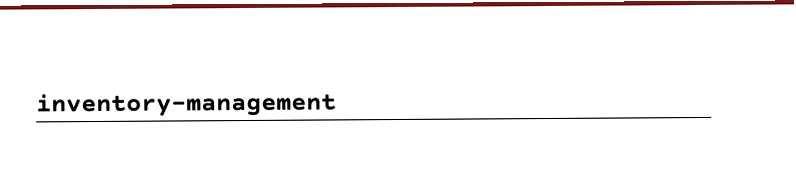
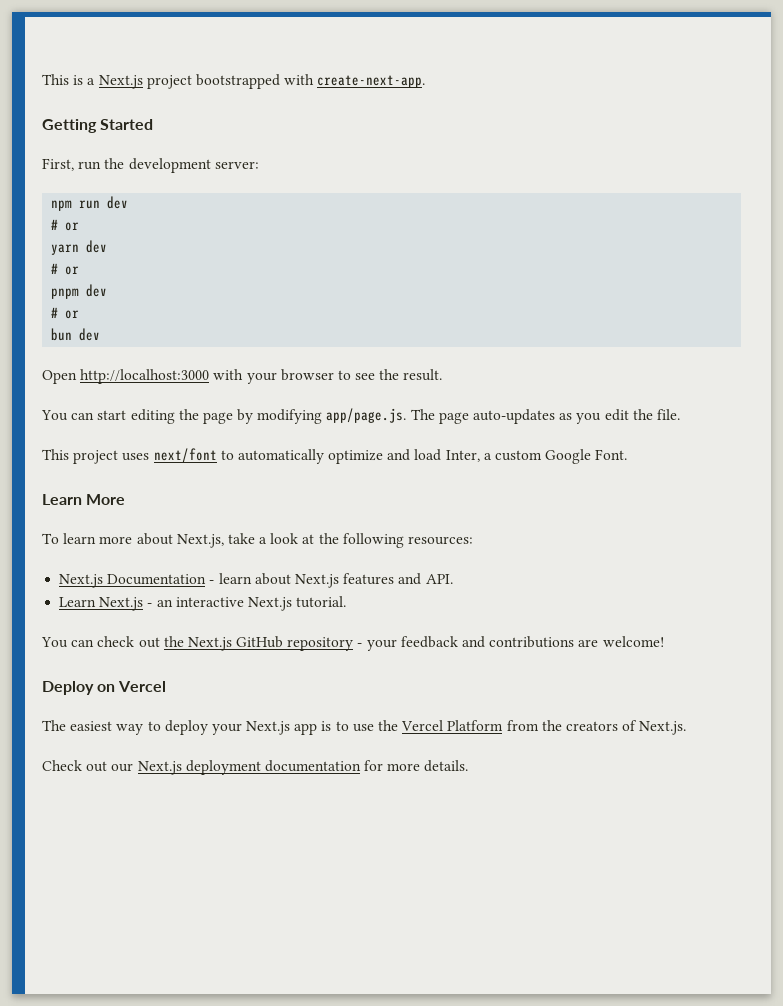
[36,92,337,118] inventory-management -> [42,74,426,89] [42,119,154,133] [42,158,259,173] [51,196,129,211] [51,219,80,231] [51,240,108,255] [51,263,80,275] [51,284,108,299] [51,307,80,319] [51,328,101,341] [42,369,443,384] [41,408,680,424] [42,448,628,464] [42,494,126,505] [42,533,474,548] [59,573,453,588] [59,596,347,611] [41,636,664,651] [42,681,167,695] [42,720,687,735] [42,760,469,775] This is a Next.js project bootstrapped with create-next-app. // Getting Started // First, run the development server: // npm run dev // # or // yarn dev // # or // pnpm dev // # or // bun dev // Open http://localhost:3000 with your browser to see the result. // You can start editing the page by modifying app/page.js. The page auto-updates as you edit the file. // This project uses next/font to automatically optimize and load Inter, a custom Google Font. // Learn More // To learn more about Next.js, take a look at the following resources: // Next.js Documentation - learn about Next.js features and API. // Learn Next.js - an interactive Next.js tutorial. // You can check out the Next.js GitHub repository - your feedback and contributions are welcome! // Deploy on Vercel // The easiest way to deploy your Next.js app is to use the Vercel Platform from the creators of Next.js. // Check out our Next.js deployment documentation for more details.

